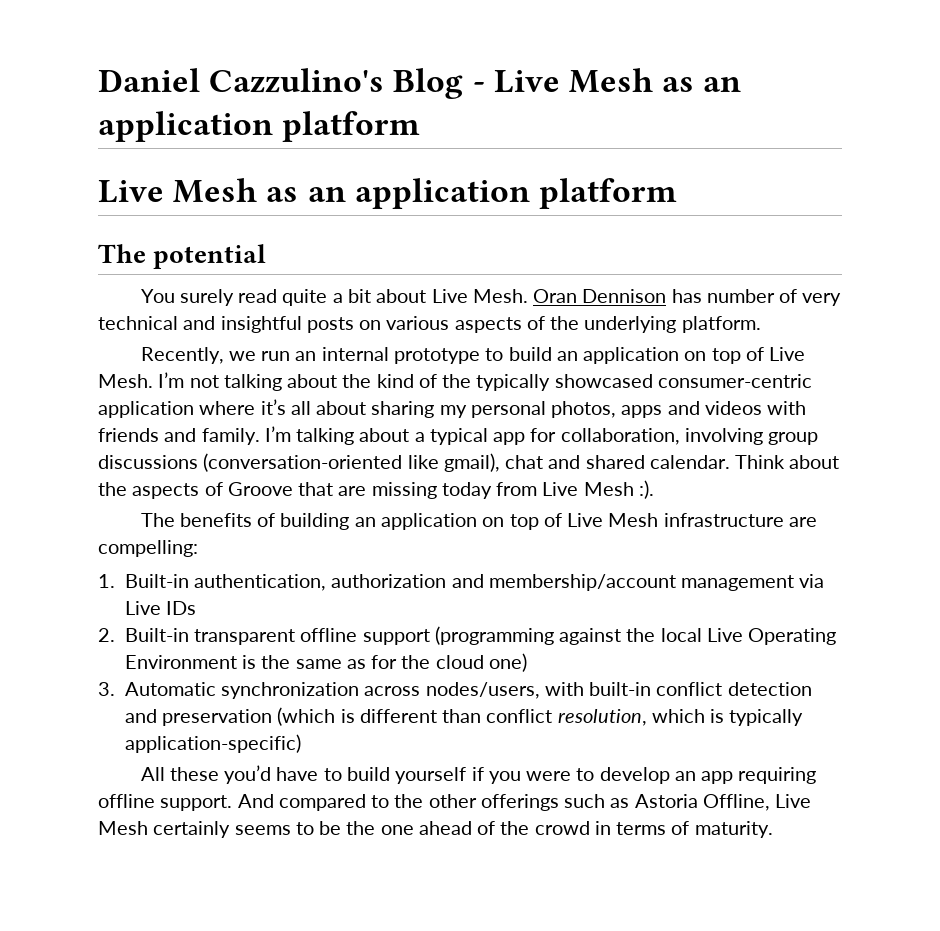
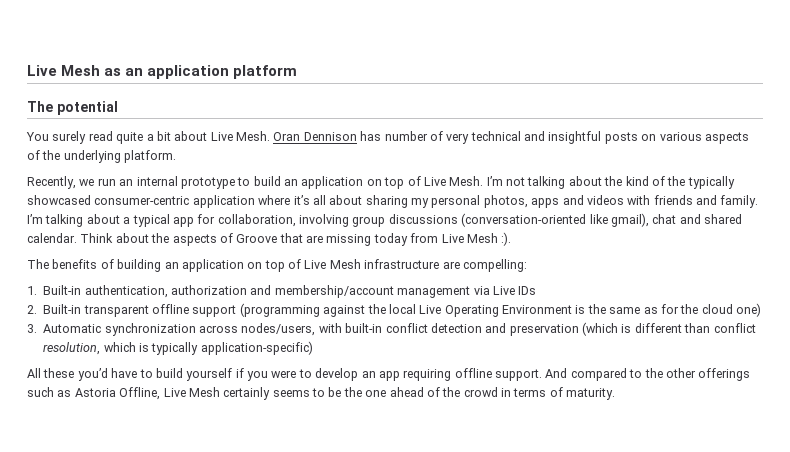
[98,68,742,99] [98,111,421,142] Daniel Cazzulino's Blog - Live Mesh as an application platform // -> (27, 70) none

